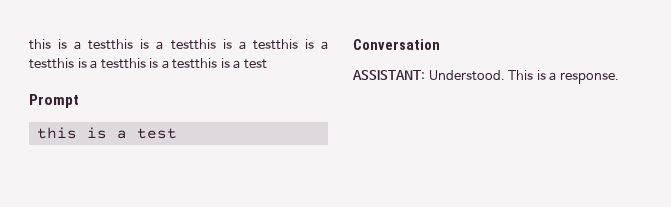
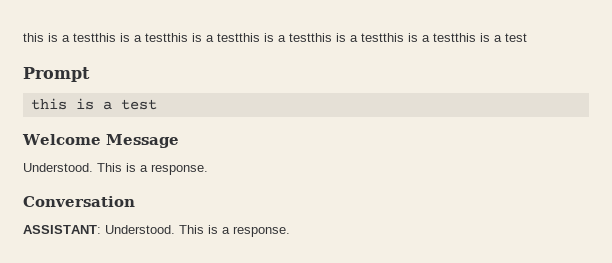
(177, 133) none -> [22,134,179,148] [23,163,208,175] // Welcome Message // Understood. This is a response.

